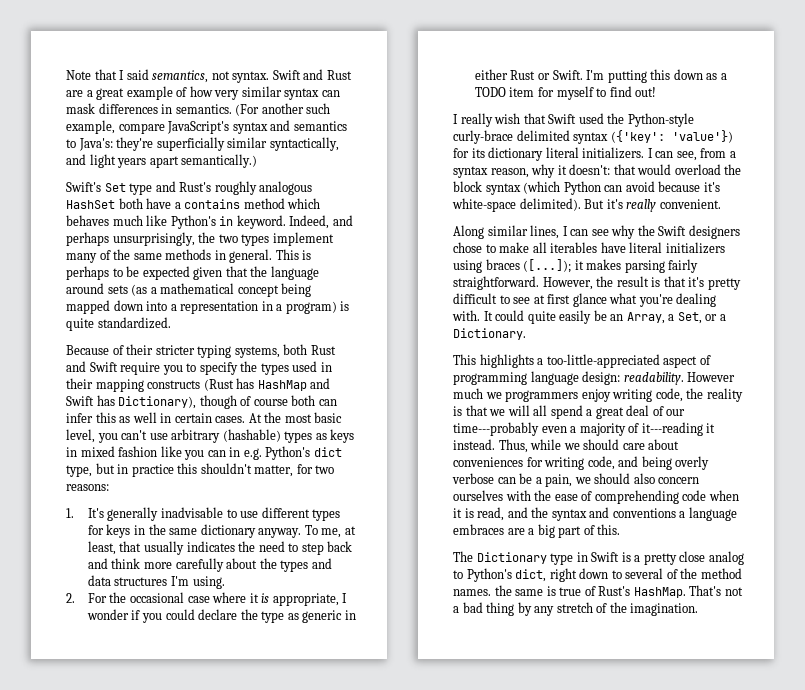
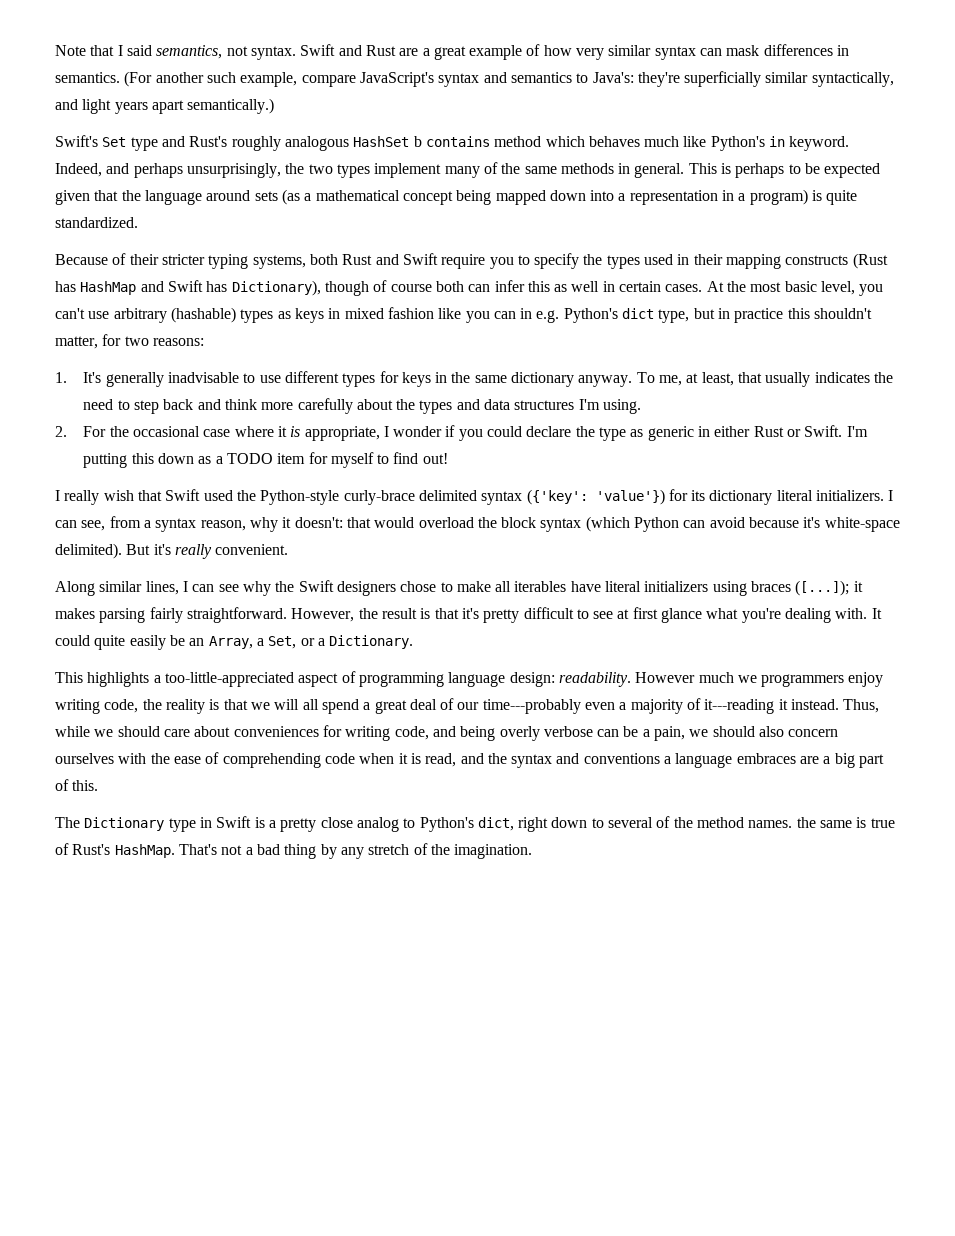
[118,198,181,209] both have a -> [413,136,422,147] b

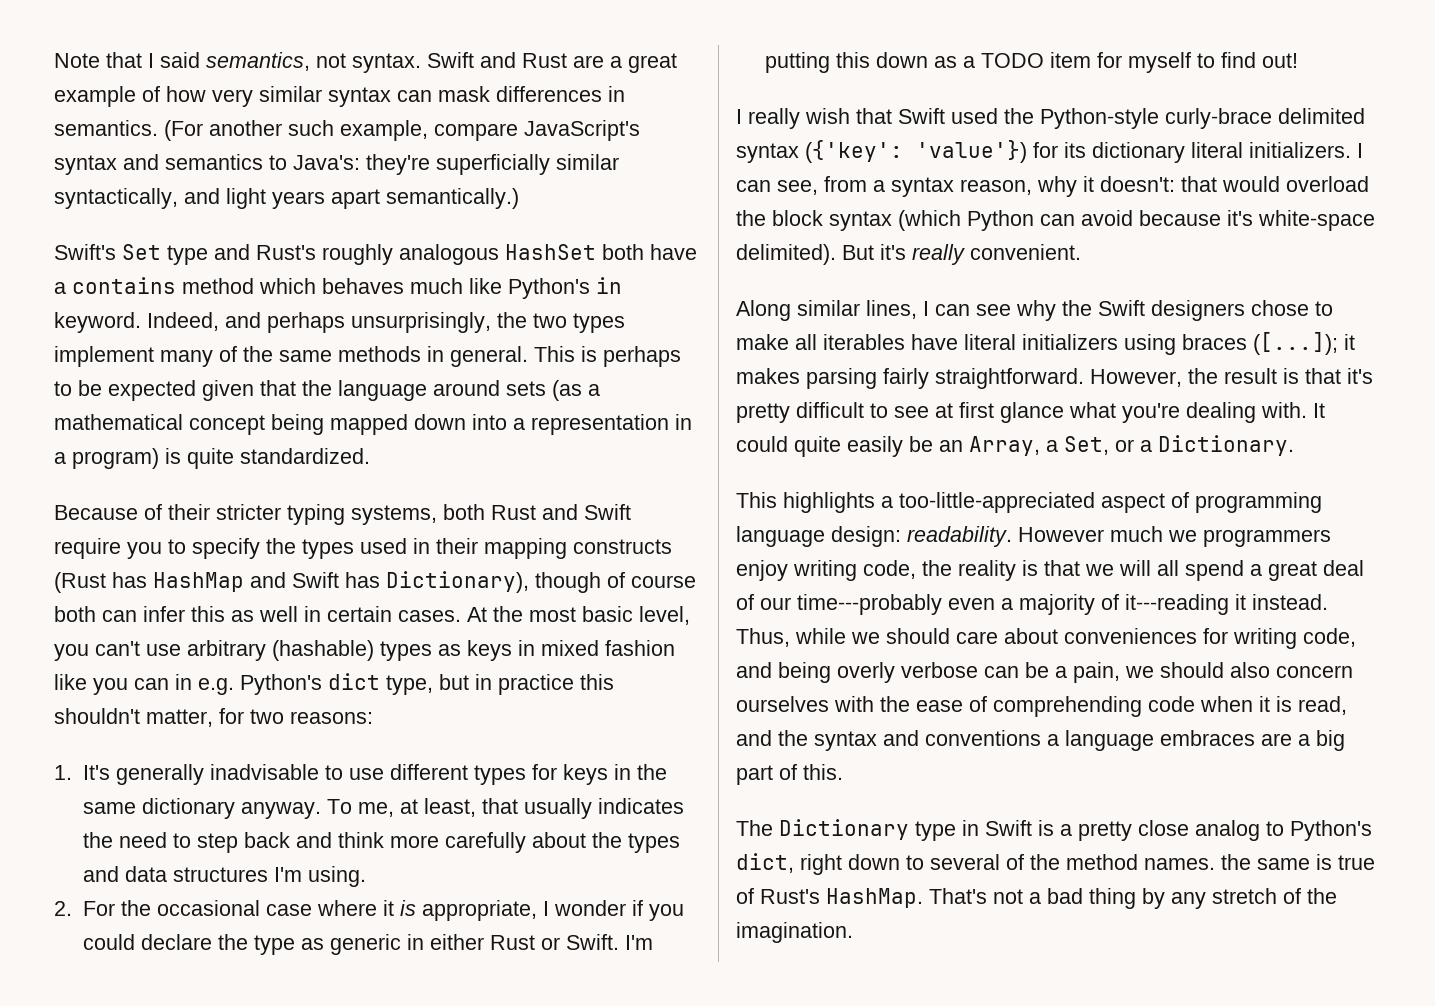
[413,136,422,147] b -> [602,244,697,260] [54,282,66,294] both have a

